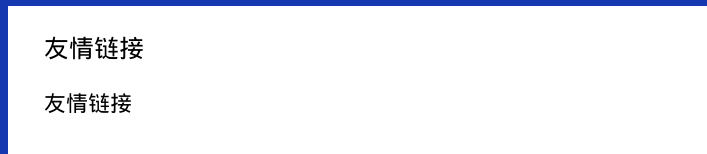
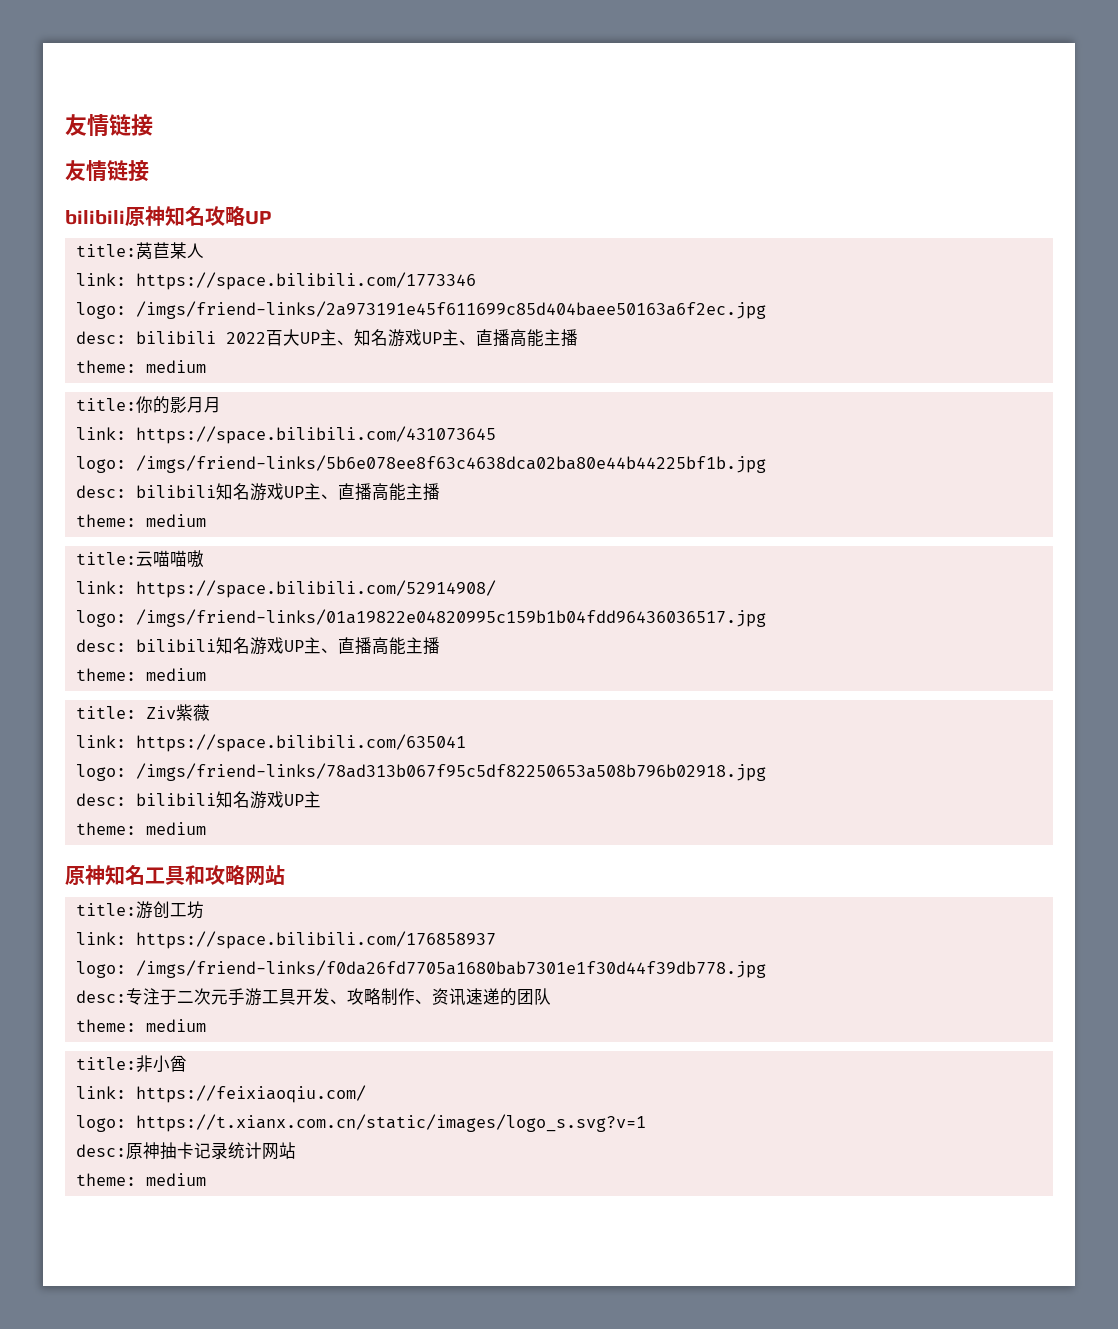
(132, 103) none -> [65,205,272,226] [75,242,204,260] [75,272,476,290] [75,301,766,319] [75,329,578,347] [75,360,206,373] [75,396,221,414] [75,426,496,444] [75,455,766,473] [75,483,440,501] [75,514,206,527] [75,550,204,568] [75,580,496,598] [75,609,766,627] [75,637,440,655] [75,668,206,681] [75,704,210,721] [75,734,466,752] [75,763,766,781] [75,791,321,809] [75,822,206,835] [65,864,285,886] [75,901,204,919] [75,931,496,949] [75,960,766,978] [75,988,551,1006] [75,1019,206,1032] [75,1055,187,1073] [75,1085,366,1103] [75,1114,646,1132] [75,1142,296,1160] [75,1173,206,1186] // bilibili原神知名攻略UP // title:莴苣某人 // link: https://space.bilibili.com/1773346 // logo: /imgs/friend-links/2a973191e45f611699c85d404baee50163a6f2ec.jpg // desc: bilibili 2022百大UP主、知名游戏UP主、直播高能主播 // theme: medium // title:你的影月月 // link: https://space.bilibili.com/431073645 // logo: /imgs/friend-links/5b6e078ee8f63c4638dca02ba80e44b44225bf1b.jpg // desc: bilibili知名游戏UP主、直播高能主播 // theme: medium // title:云喵喵嗷 // link: https://space.bilibili.com/52914908/ // logo: /imgs/friend-links/01a19822e04820995c159b1b04fdd96436036517.jpg // desc: bilibili知名游戏UP主、直播高能主播 // theme: medium // title: Ziv紫薇 // link: https://space.bilibili.com/635041 // logo: /imgs/friend-links/78ad313b067f95c5df82250653a508b796b02918.jpg // desc: bilibili知名游戏UP主 // theme: medium // 原神知名工具和攻略网站 // title:游创工坊 // link: https://space.bilibili.com/176858937 // logo: /imgs/friend-links/f0da26fd7705a1680bab7301e1f30d44f39db778.jpg // desc:专注于二次元手游工具开发、攻略制作、资讯速递的团队 // theme: medium // title:非小酋 // link: https://feixiaoqiu.com/ // logo: https://t.xianx.com.cn/static/images/logo_s.svg?v=1 // desc:原神抽卡记录统计网站 // theme: medium

